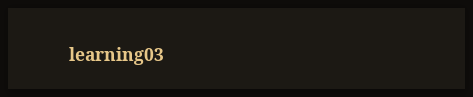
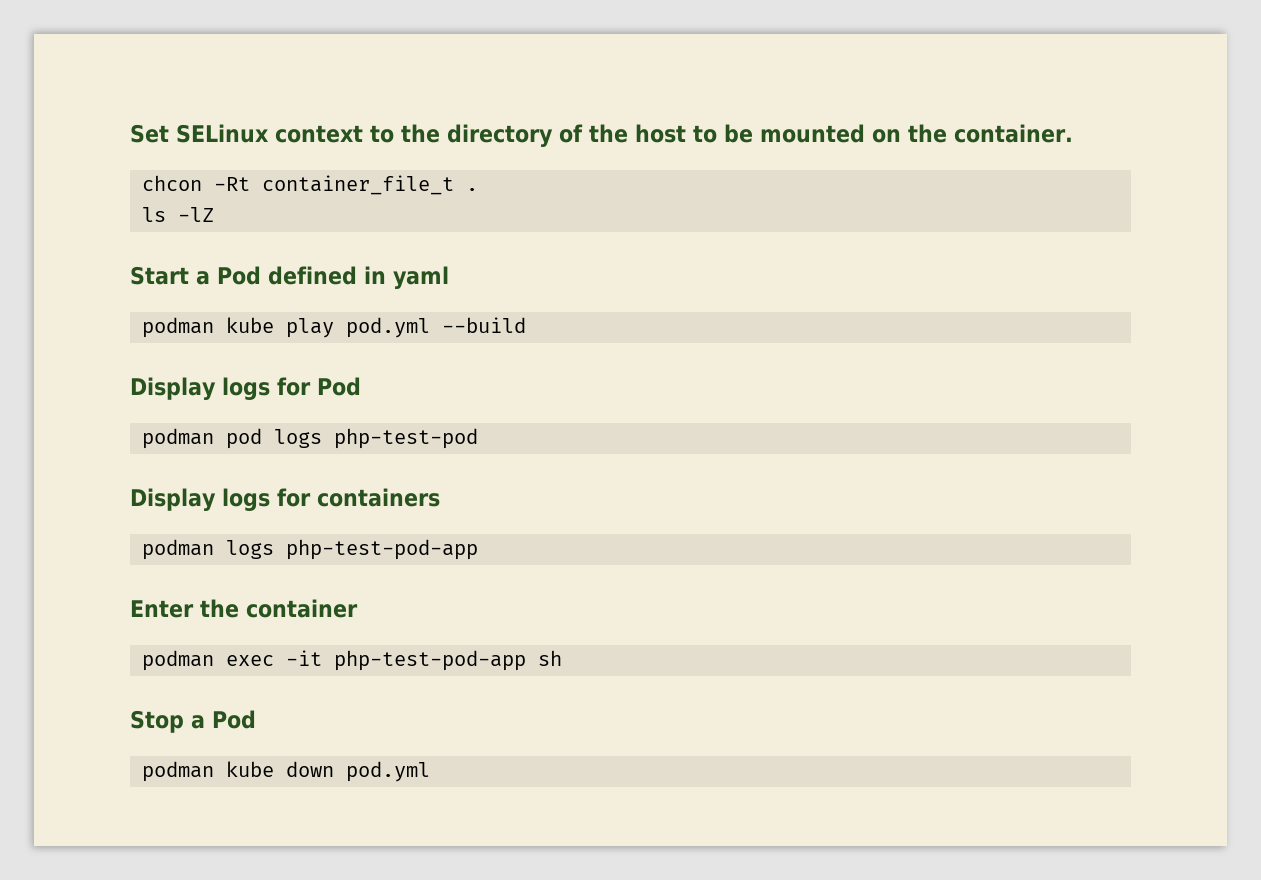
[69,47,164,65] learning03 -> [130,124,1073,147] [142,175,479,195] [142,207,215,222] [130,266,449,289] [142,317,527,338] [130,377,361,400] [142,428,479,449] [130,488,440,511] [142,539,479,560] [130,599,358,618] [142,650,563,671] [130,710,256,733] [142,761,431,782] Set SELinux context to the directory of the host to be mounted on the container. // chcon -Rt container_file_t . // ls -lZ // Start a Pod defined in yaml // podman kube play pod.yml --build // Display logs for Pod // podman pod logs php-test-pod // Display logs for containers // podman logs php-test-pod-app // Enter the container // podman exec -it php-test-pod-app sh // Stop a Pod // podman kube down pod.yml

